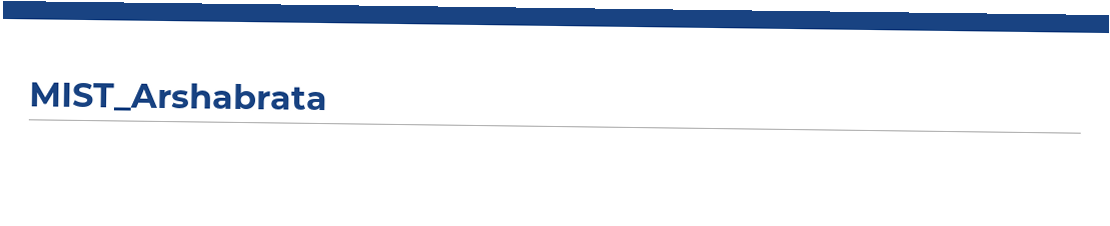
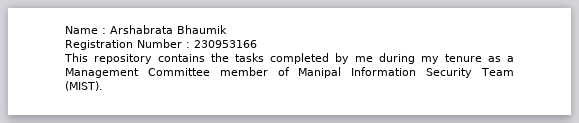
[28,81,328,115] MIST_Arshabrata -> [65,25,227,34] [65,39,257,50] [64,53,514,64] [65,67,515,78] [65,81,103,91] Name : Arshabrata Bhaumik // Registration Number : 230953166 // This repository contains the tasks completed by me during my tenure as a Management Committee member of Manipal Information Security Team (MIST).

